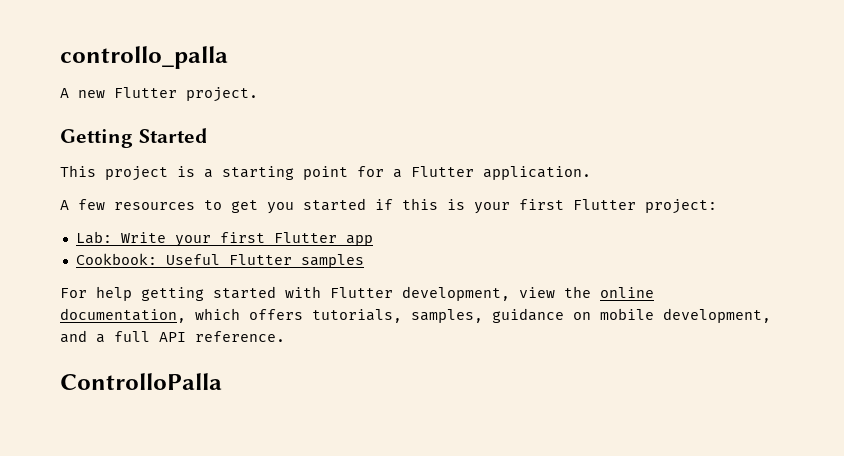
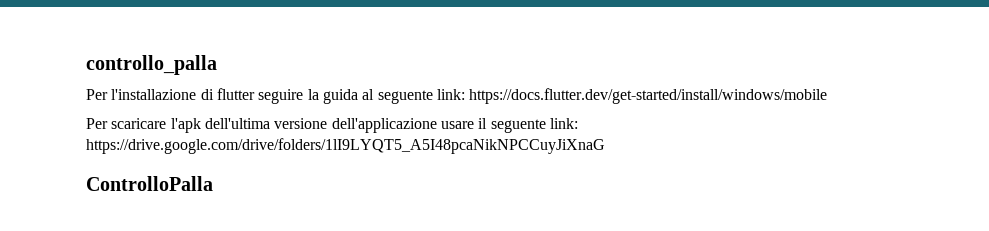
[60,87,258,102] [60,128,207,148] [60,165,591,181] [60,198,717,214] [75,231,373,247] [75,253,364,268] [60,286,654,301] [60,308,771,323] [60,330,285,343] A new Flutter project. // Getting Started // This project is a starting point for a Flutter application. // A few resources to get you started if this is your first Flutter project: // Lab: Write your first Flutter app // Cookbook: Useful Flutter samples // For help getting started with Flutter development, view the online documentation, which offers tutorials, samples, guidance on mobile development, and a full API reference. -> [86,88,828,104] [86,118,578,133] [86,138,605,154] Per l'installazione di flutter seguire la guida al seguente link: https://docs.flutter.dev/get-started/install/windows/mobile // Per scaricare l'apk dell'ultima versione dell'applicazione usare il seguente link: https://drive.google.com/drive/folders/1lI9LYQT5_A5I48pcaNikNPCCuyJiXnaG

